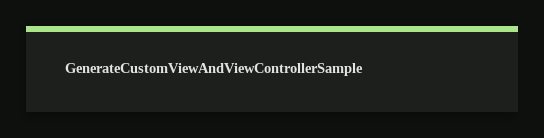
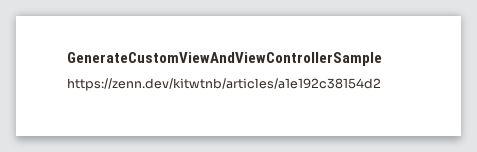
(363, 69) none -> [67,78,381,91] // https://zenn.dev/kitwtnb/articles/a1e192c38154d2

